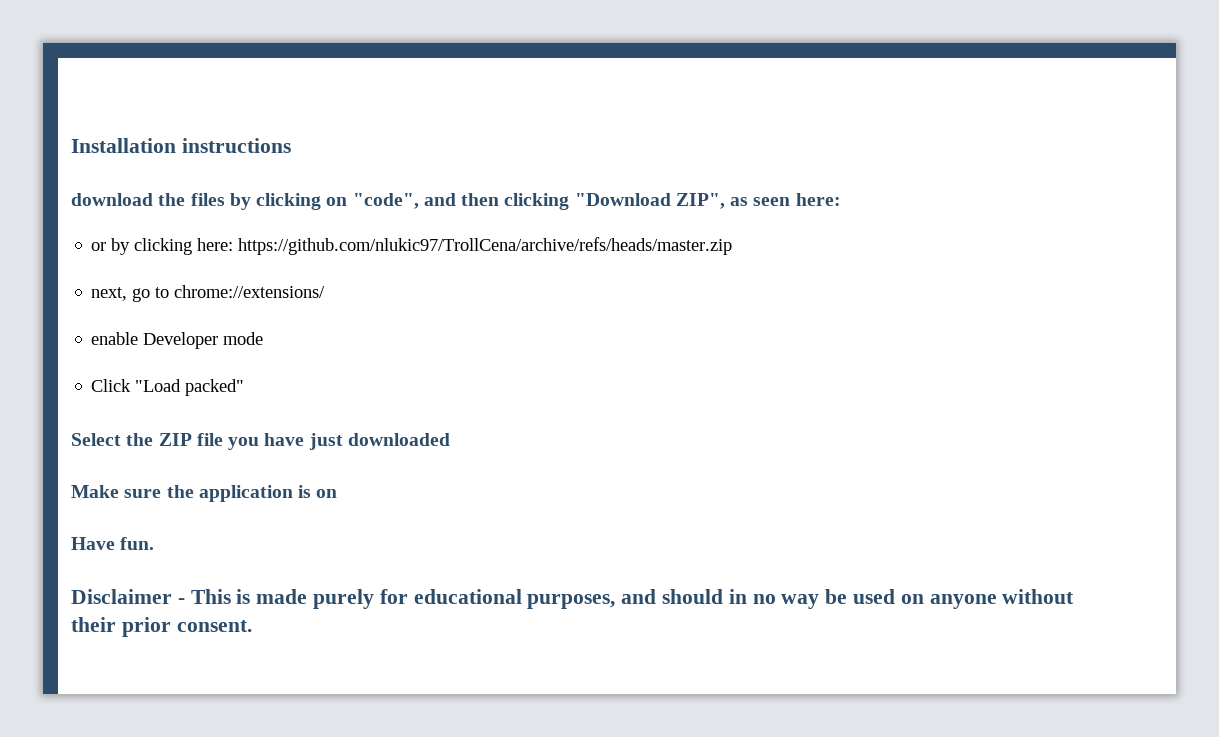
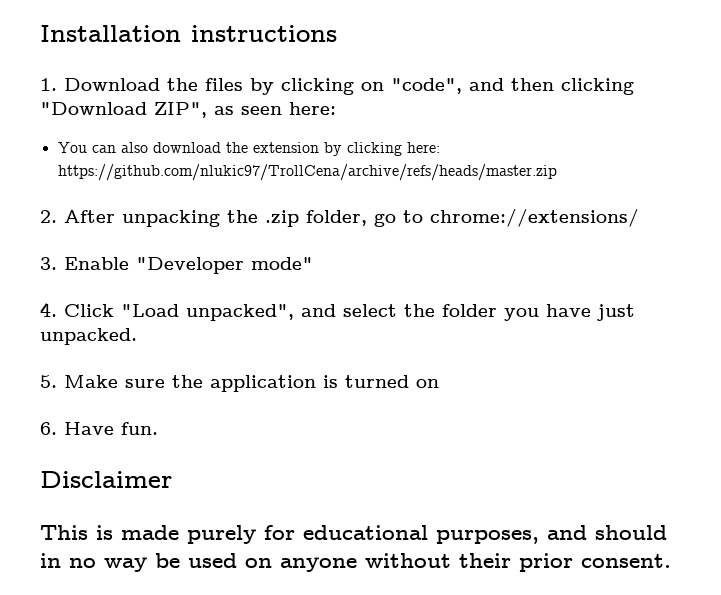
[71,193,153,206] download -> [40,78,160,91] 1. Download
[91,237,733,255] [91,285,326,302] [91,332,264,349] [91,379,245,396] [71,433,223,446] or by clicking here: https://github.com/nlukic97/TrollCena/archive/refs/heads/master.zip // next, go to chrome://extensions/ // enable Developer mode // Click "Load packed" // Select the ZIP file -> [57,142,440,156] [57,164,557,181] [40,208,639,227] [40,257,313,274] [40,302,497,321] You can also download the extension by clicking here: https://github.com/nlukic97/TrollCena/archive/refs/heads/master.zip // 2. After unpacking the .zip folder, go to chrome://extensions/ // 3. Enable "Developer mode" // 4. Click "Load unpacked", and select the folder
[347,433,450,446] downloaded // -> [40,328,137,345] [40,375,57,388] unpacked. // 5.
(312, 491) none -> [345,375,409,388] turned
(338, 493) none -> [40,422,57,435] 6.
[177,598,185,604] - -> (172, 479) //

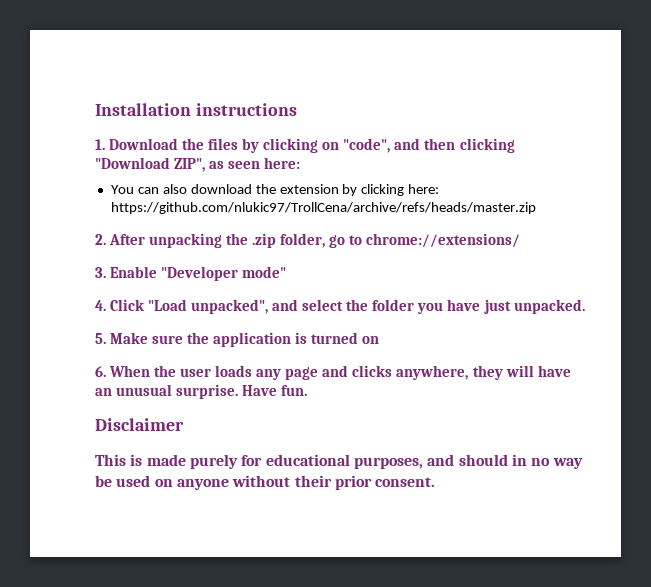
(57, 428) none -> [109,365,571,380] [95,384,239,399] When the user loads any page and clicks anywhere, they will have an unusual surprise.

